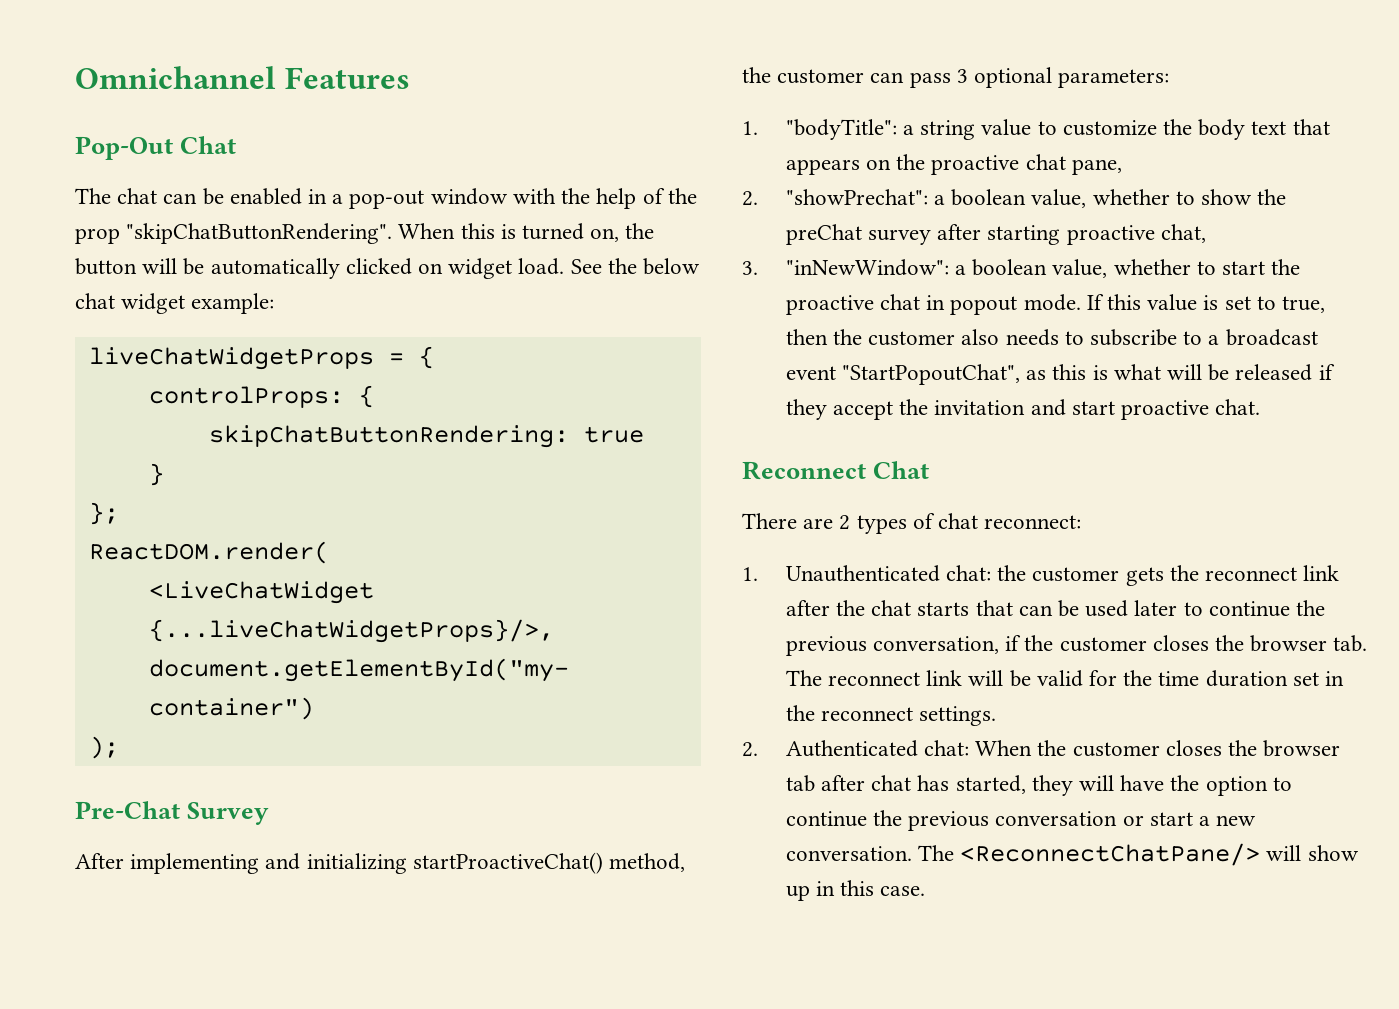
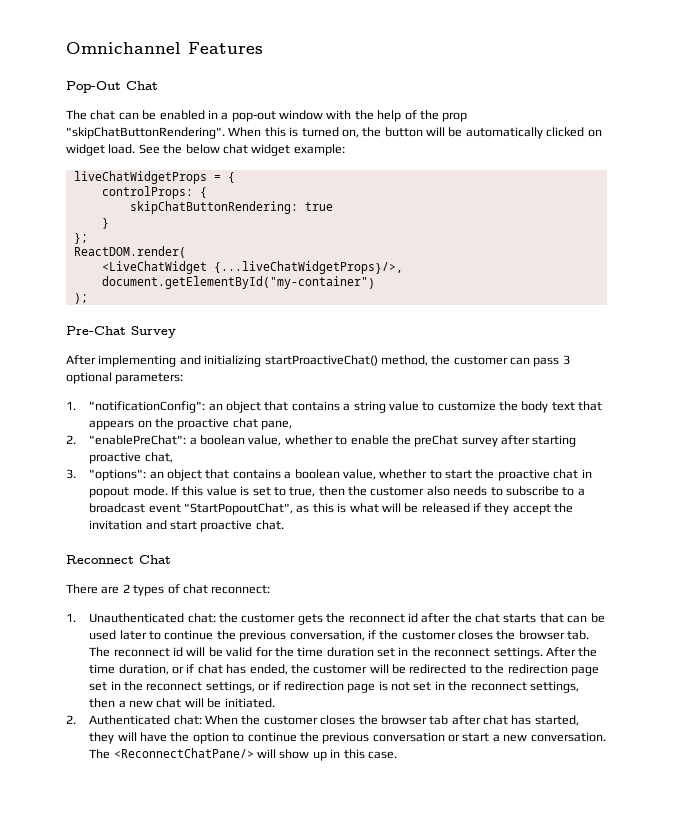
[785,119,897,140] "bodyTitle": -> [89,401,340,413] "notificationConfig": an object that contains
[785,189,1252,208] "showPrechat": a boolean value, whether to show -> [89,435,389,446] "enablePreChat": a boolean value, whether to enable
[785,259,949,276] "inNewWindow": -> [89,469,281,481] "options": an object that contains
[1303,565,1340,581] link -> [407,613,418,623] id
[926,670,963,686] link -> [173,647,184,657] id
(997, 716) none -> [545,647,598,657] [89,664,599,676] [89,681,579,693] [89,698,275,708] After the time duration, or if chat has ended, the customer will be redirected to the redirection page set in the reconnect settings, or if redirection page is not set in the reconnect settings, then a new chat will be initiated.

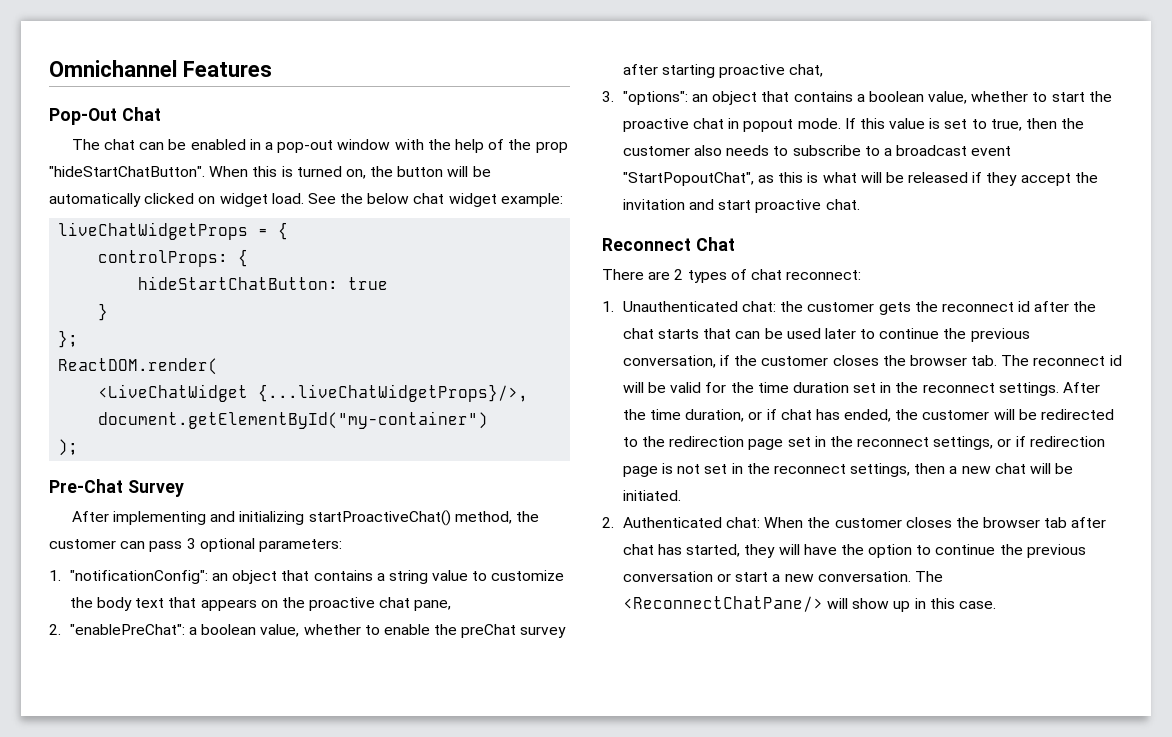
[66,127,225,139] "skipChatButtonRendering". -> [49,166,205,177] "hideStartChatButton".
[129,201,298,214] skipChatButtonRendering: -> [138,276,339,290] hideStartChatButton:

